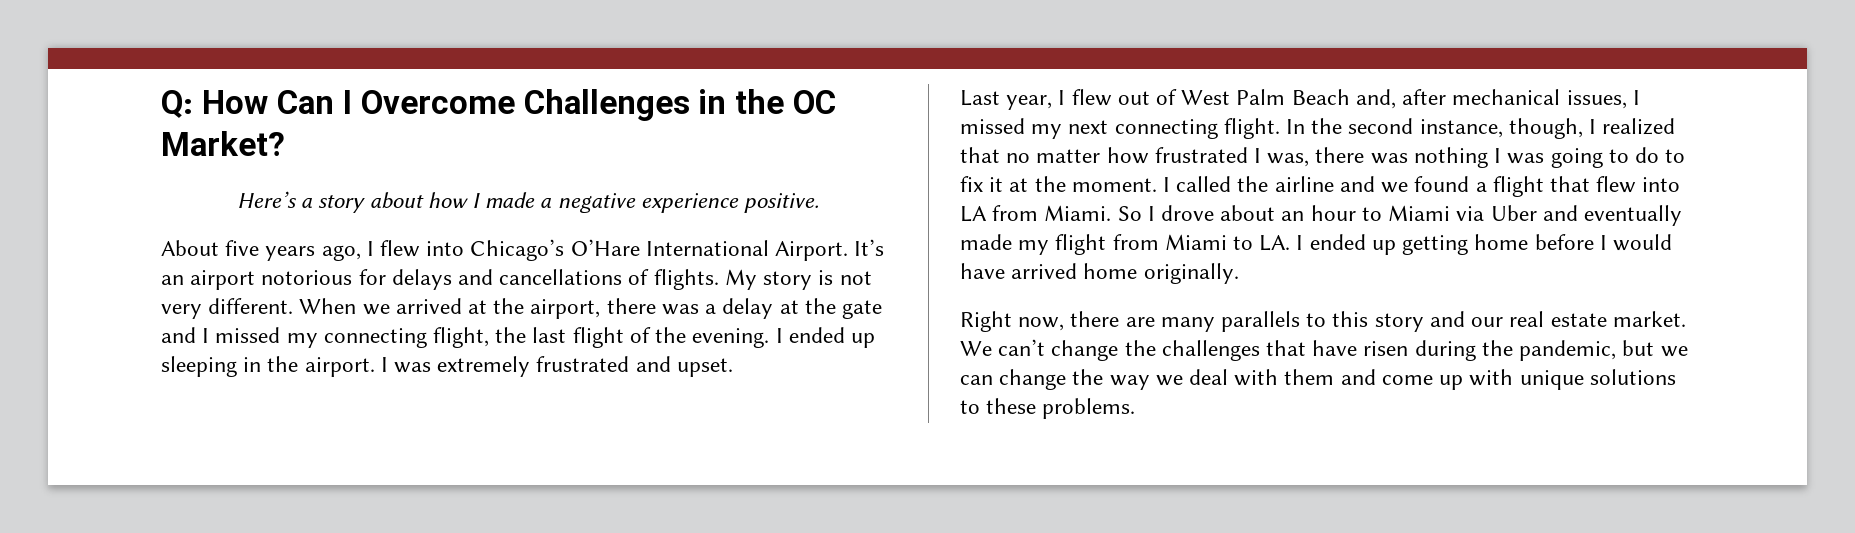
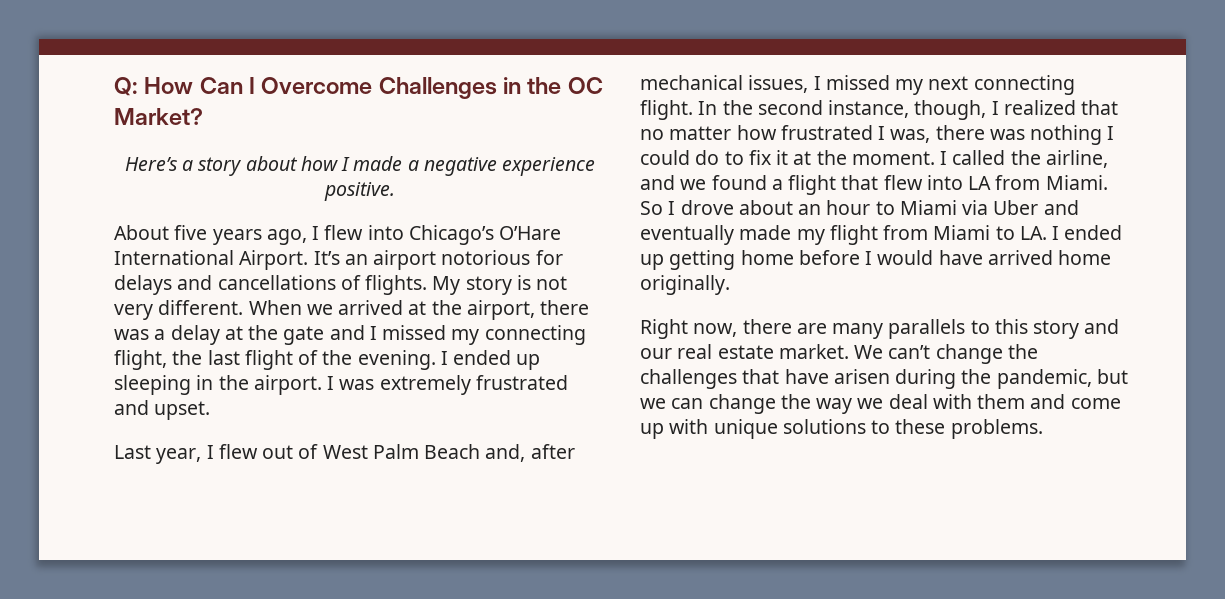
[1507,148,1629,168] was going to -> [640,150,690,165] could
[1274,176,1334,192] airline -> [1045,150,1108,168] airline,
[1363,341,1409,356] risen -> [833,369,890,384] arisen

